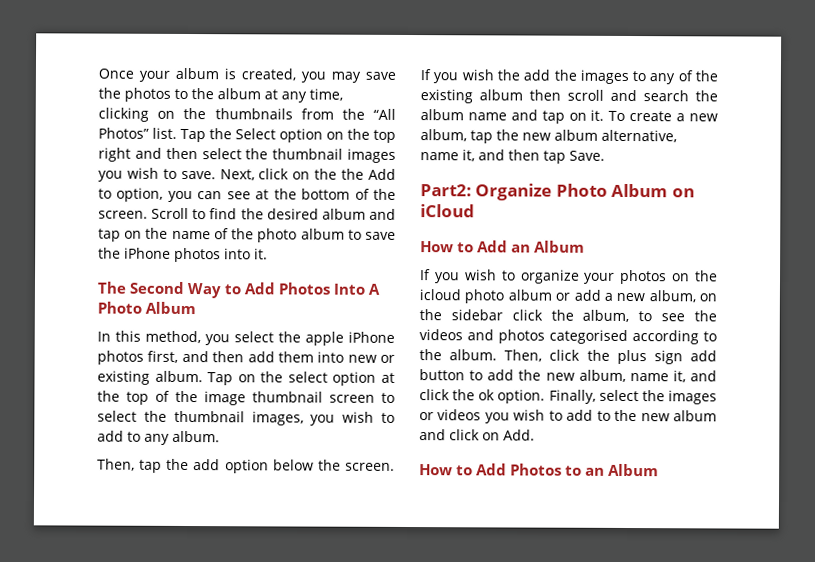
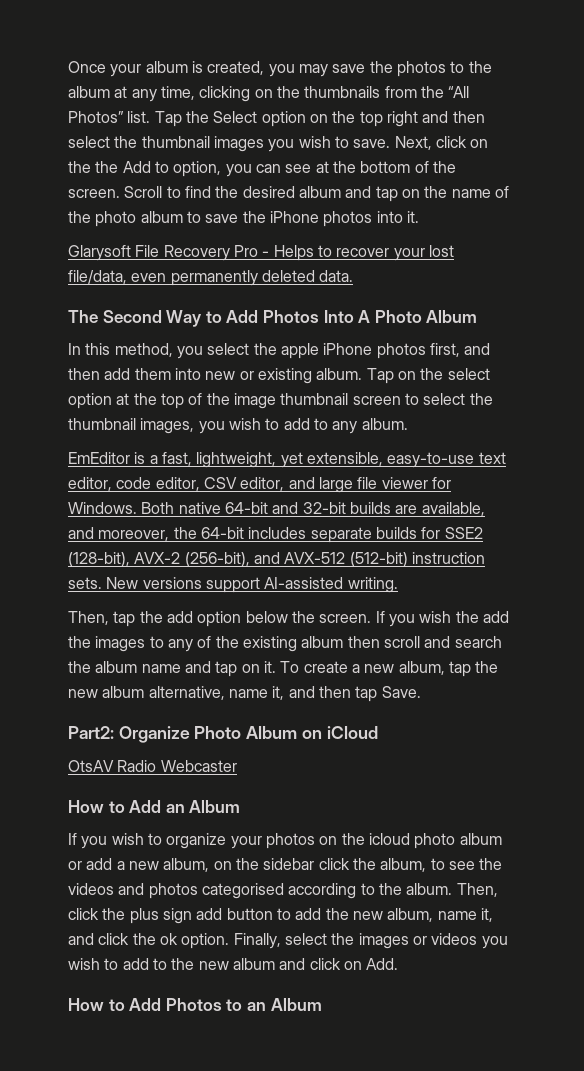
(268, 254) none -> [68,245,454,261] [68,270,354,286] // Glarysoft File Recovery Pro - Helps to recover your lost file/data, even permanently deleted data.
(220, 436) none -> [68,452,506,468] [68,477,451,493] [68,502,485,516] [68,527,483,543] [68,552,485,567] [68,577,398,593] // EmEditor is a fast, lightweight, yet extensible, easy-to-use text editor, code editor, CSV editor, and large file viewer for Windows. Both native 64-bit and 32-bit builds are available, and moreover, the 64-bit includes separate builds for SSE2 (128-bit), AVX-2 (256-bit), and AVX-512 (512-bit) instruction sets. New versions support AI-assisted writing.
(475, 211) none -> [68,760,237,772] // OtsAV Radio Webcaster

